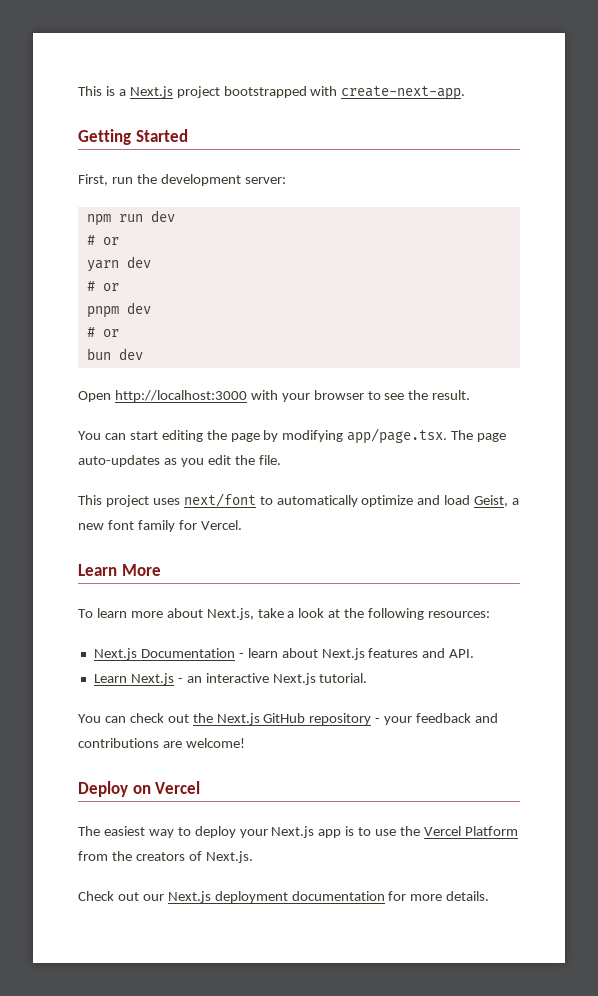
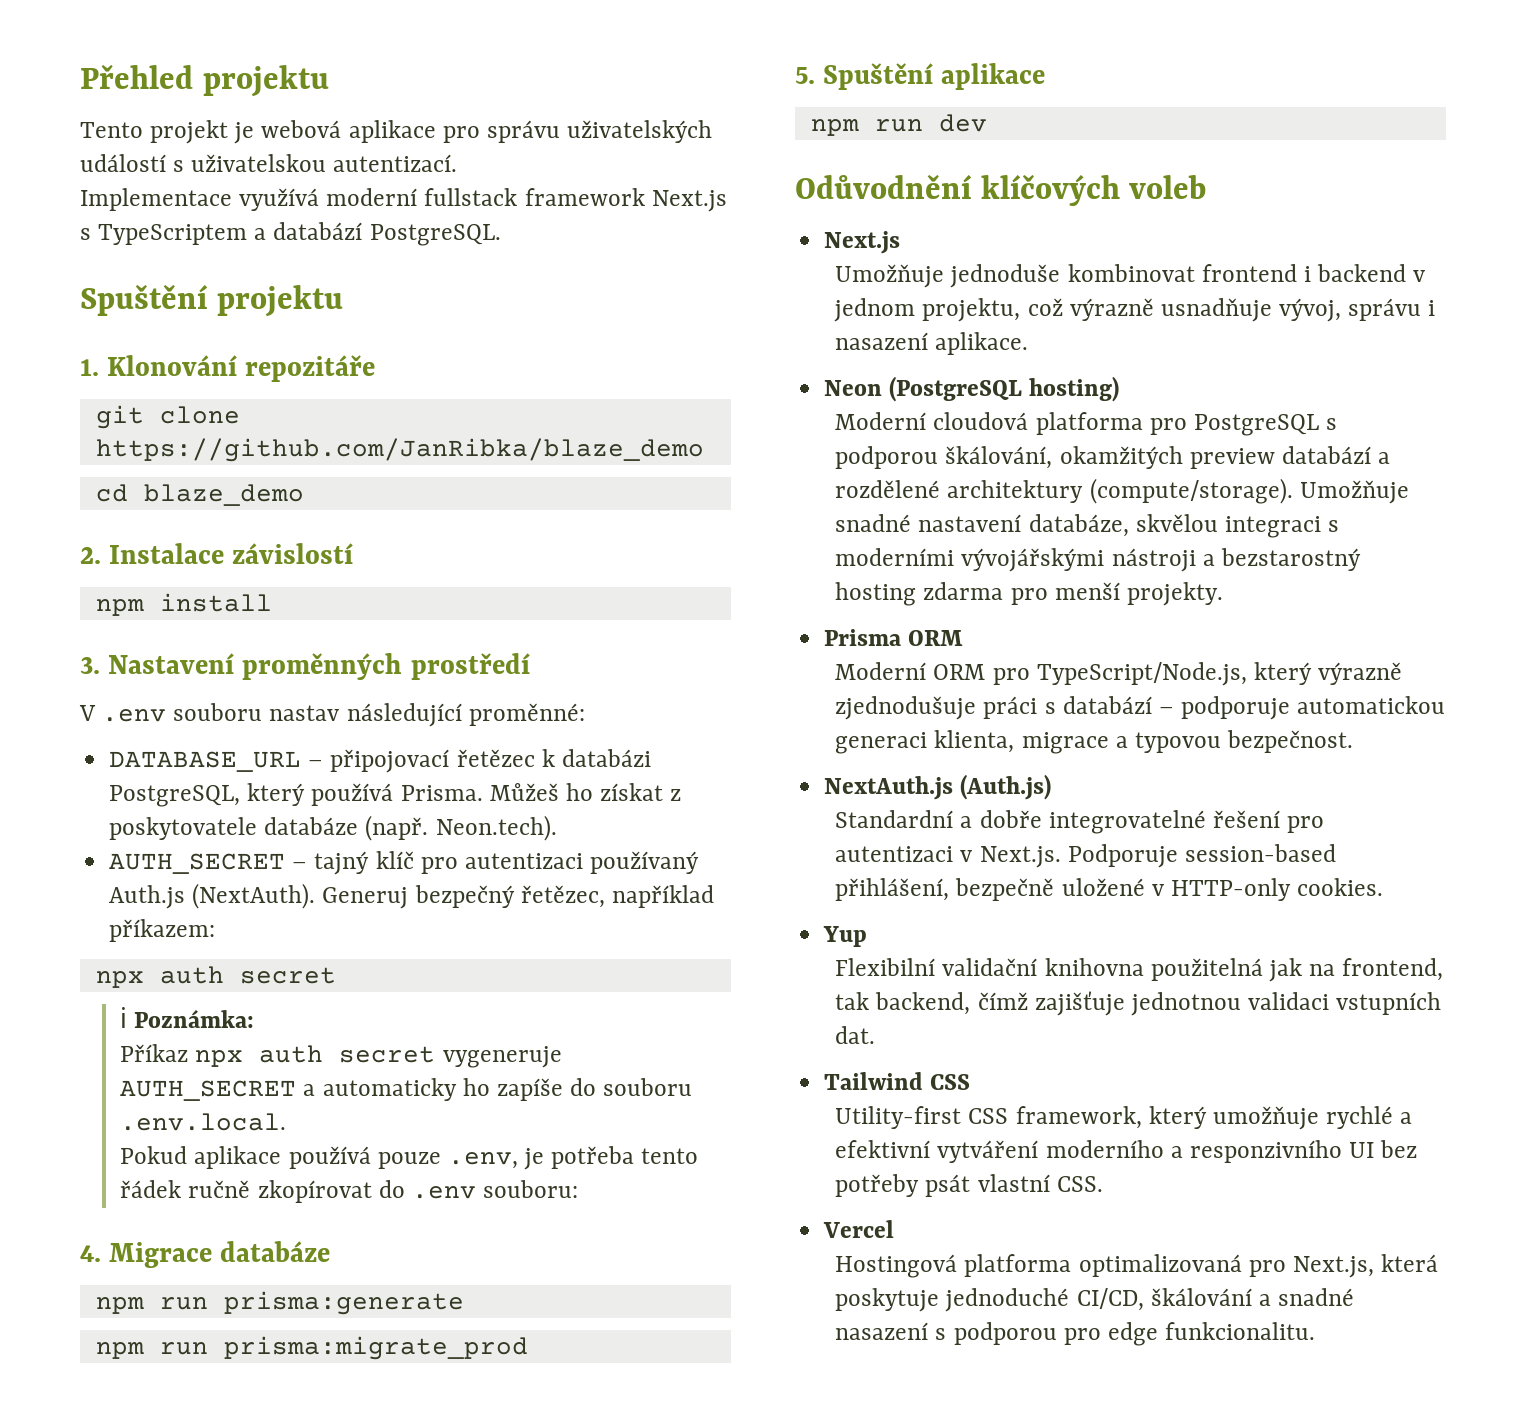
[78,86,466,100] [78,129,188,145] [78,174,286,186] [86,210,175,226] [86,235,119,245] [86,256,151,272] [86,281,119,291] [86,302,151,318] [86,327,119,337] [86,348,143,360] [78,390,471,402] [78,428,507,444] [78,455,281,467] [78,493,520,507] [78,520,242,532] [78,564,161,576] [78,608,491,620] [93,648,475,660] [93,673,368,685] [78,713,499,725] [78,738,245,748] [78,781,201,797] [78,826,518,838] [78,851,253,863] [78,891,490,903] This is a Next.js project bootstrapped with create-next-app. // Getting Started // First, run the development server: // npm run dev // # or // yarn dev // # or // pnpm dev // # or // bun dev // Open http://localhost:3000 with your browser to see the result. // You can start editing the page by modifying app/page.tsx. The page auto-updates as you edit the file. // This project uses next/font to automatically optimize and load Geist, a new font family for Vercel. // Learn More // To learn more about Next.js, take a look at the following resources: // Next.js Documentation - learn about Next.js features and API. // Learn Next.js - an interactive Next.js tutorial. // You can check out the Next.js GitHub repository - your feedback and contributions are welcome! // Deploy on Vercel // The easiest way to deploy your Next.js app is to use the Vercel Platform from the creators of Next.js. // Check out our Next.js deployment documentation for more details. -> [80,64,329,97] [80,120,713,144] [80,154,458,172] [80,188,727,212] [80,222,501,246] [80,284,343,317] [80,355,376,382] [95,405,240,429] [95,438,704,462] [95,484,304,506] [80,543,354,564] [95,593,272,616] [80,653,530,680] [79,703,585,727] [109,749,651,773] [109,783,682,807] [109,815,557,841] [109,851,700,875] [109,883,714,909] [109,919,216,942] [95,966,336,988] [120,1007,255,1028] [120,1044,562,1068] [120,1078,693,1101] [120,1113,287,1131] [120,1146,699,1170] [120,1180,579,1203] [80,1241,331,1268] [95,1291,464,1315] [95,1336,528,1360] [795,63,1046,90] [810,114,987,136] [795,174,1207,206] [824,231,901,254] [835,264,1426,288] [834,298,1436,322] [835,332,1029,355] [824,376,1120,402] [835,412,1338,436] [835,446,1391,469] [835,478,1409,504] [835,514,1340,538] [835,548,1361,572] [835,582,1223,606] [824,629,964,646] [835,662,1403,686] [835,696,1446,720] [835,730,1354,754] [824,774,1052,800] [835,810,1325,834] [835,844,1336,868] [835,878,1384,901] [823,926,868,947] [835,958,1444,982] [835,991,1442,1016] [835,1026,876,1044] [824,1072,971,1090] [835,1106,1413,1130] [835,1140,1418,1163] [835,1174,1103,1197] [823,1220,895,1238] [835,1254,1439,1278] [835,1288,1355,1312] [835,1322,1316,1346] Přehled projektu // Tento projekt je webová aplikace pro správu uživatelských událostí s uživatelskou autentizací. // Implementace využívá moderní fullstack framework Next.js s TypeScriptem a databází PostgreSQL. // Spuštění projektu // 1. Klonování repozitáře // git clone https://github.com/JanRibka/blaze_demo // cd blaze_demo // 2. Instalace závislostí // npm install // 3. Nastavení proměnných prostředí // V .env souboru nastav následující proměnné: // DATABASE_URL – připojovací řetězec k databázi PostgreSQL, který používá Prisma. Můžeš ho získat z poskytovatele databáze (např. Neon.tech). // AUTH_SECRET – tajný klíč pro autentizaci používaný Auth.js (NextAuth). Generuj bezpečný řetězec, například příkazem: // npx auth secret // ℹ Poznámka: // Příkaz npx auth secret vygeneruje AUTH_SECRET a automaticky ho zapíše do souboru .env.local. // Pokud aplikace používá pouze .env, je potřeba tento řádek ručně zkopírovat do .env souboru: // 4. Migrace databáze // npm run prisma:generate // npm run prisma:migrate_prod // 5. Spuštění aplikace // npm run dev // Odůvodnění klíčových voleb // Next.js // Umožňuje jednoduše kombinovat frontend i backend v jednom projektu, což výrazně usnadňuje vývoj, správu i nasazení aplikace. // Neon (PostgreSQL hosting) // Moderní cloudová platforma pro PostgreSQL s podporou škálování, okamžitých preview databází a rozdělené architektury (compute/storage). Umožňuje snadné nastavení databáze, skvělou integraci s moderními vývojářskými nástroji a bezstarostný hosting zdarma pro menší projekty. // Prisma ORM // Moderní ORM pro TypeScript/Node.js, který výrazně zjednodušuje práci s databází – podporuje automatickou generaci klienta, migrace a typovou bezpečnost. // NextAuth.js (Auth.js) // Standardní a dobře integrovatelné řešení pro autentizaci v Next.js. Podporuje session-based přihlášení, bezpečně uložené v HTTP-only cookies. // Yup // Flexibilní validační knihovna použitelná jak na frontend, tak backend, čímž zajišťuje jednotnou validaci vstupních dat. // Tailwind CSS // Utility-first CSS framework, který umožňuje rychlé a efektivní vytváření moderního a responzivního UI bez potřeby psát vlastní CSS. // Vercel // Hostingová platforma optimalizovaná pro Next.js, která poskytuje jednoduché CI/CD, škálování a snadné nasazení s podporou pro edge funkcionalitu.

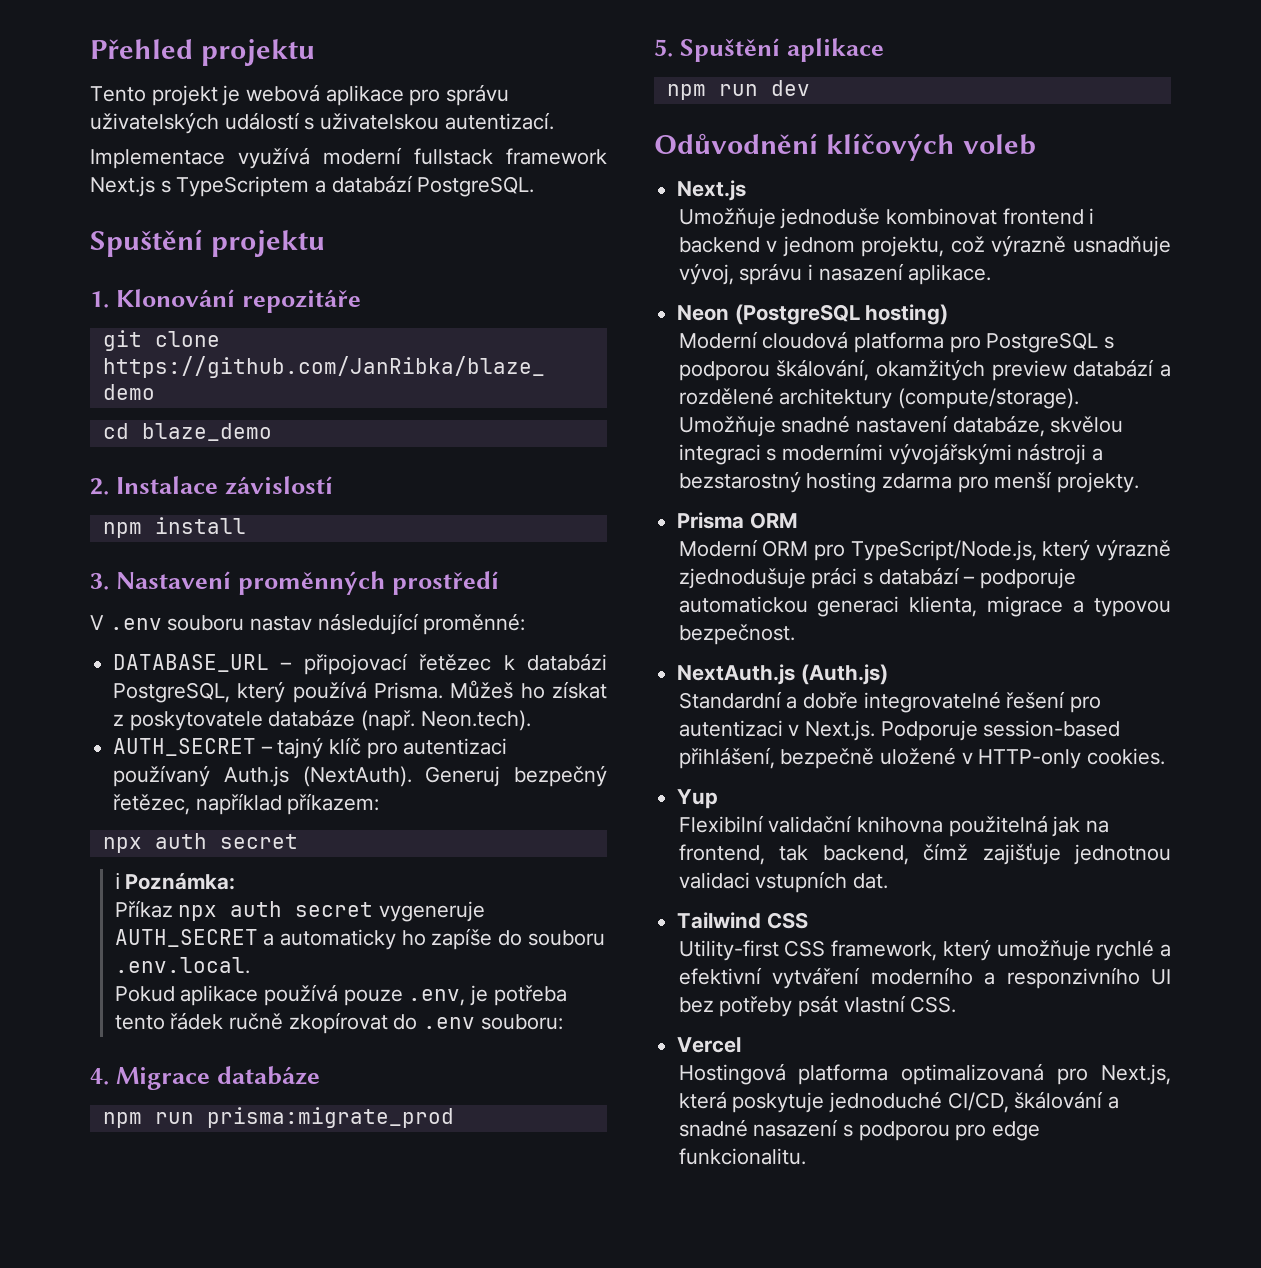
[95,1291,464,1315] // npm run prisma:generate -> (320, 1075) none

